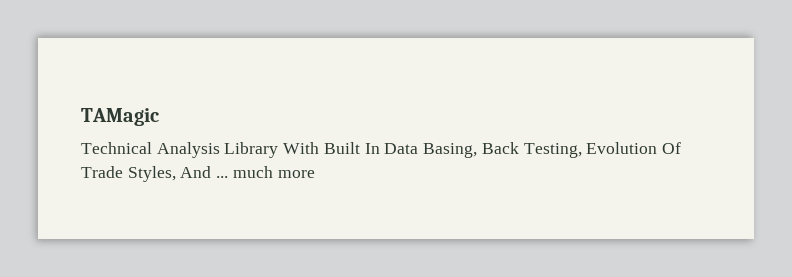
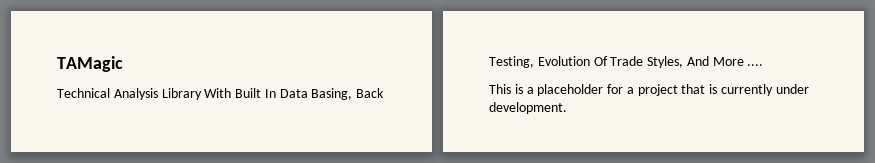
[216,166,315,178] ... much more -> [712,57,764,66] [489,84,809,96] [489,102,567,114] More .... // This is a placeholder for a project that is currently under development.

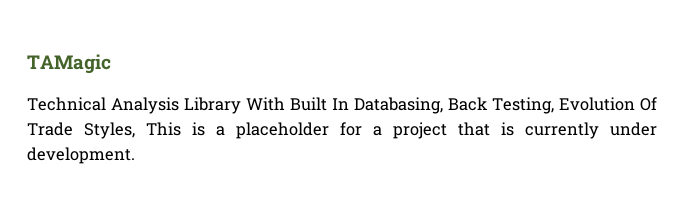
[279,88,353,100] Data Basing, -> [354,97,443,114] Databasing,
[686,56,764,66] And More .... // -> (135, 130) none

